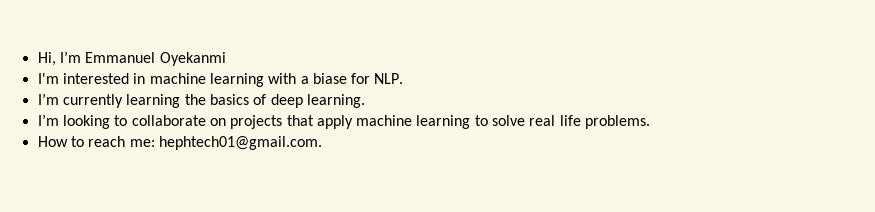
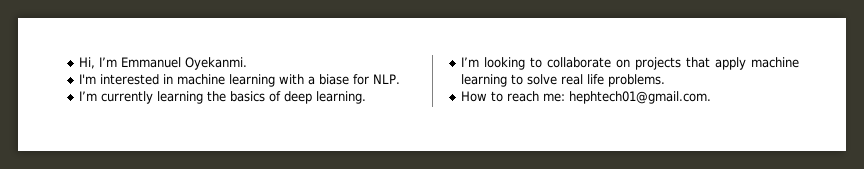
[159,52,226,66] Oyekanmi -> [185,57,248,70] Oyekanmi.

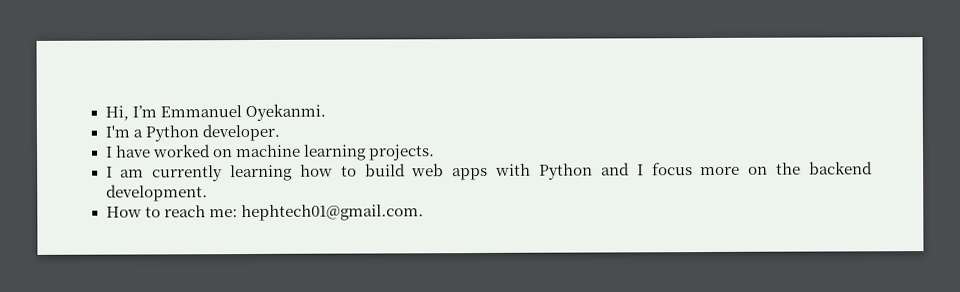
[100,74,401,87] [79,91,367,104] [461,57,799,70] [461,74,666,87] interested in machine learning with a biase for NLP. // I’m currently learning the basics of deep learning. // I’m looking to collaborate on projects that apply machine learning to solve real life problems. -> [132,123,280,142] [104,144,435,161] [105,161,874,182] [105,184,208,202] a Python developer. // I have worked on machine learning projects. // I am currently learning how to build web apps with Python and I focus more on the backend development.

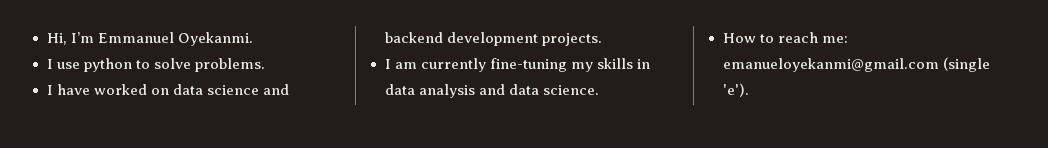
[104,123,280,142] I'm a Python developer. -> [46,58,265,72] I use python to solve problems.
[234,144,367,161] machine learning -> [172,84,289,95] [384,32,538,46] data science and backend development
[230,161,874,182] [105,184,208,202] learning how to build web apps with Python and I focus more on the backend development. -> [489,58,650,72] [384,84,599,98] fine-tuning my skills in data analysis and data science.
[240,204,424,222] hephtech01@gmail.com. -> [722,57,990,72] [722,83,749,97] emanueloyekanmi@gmail.com (single 'e').

